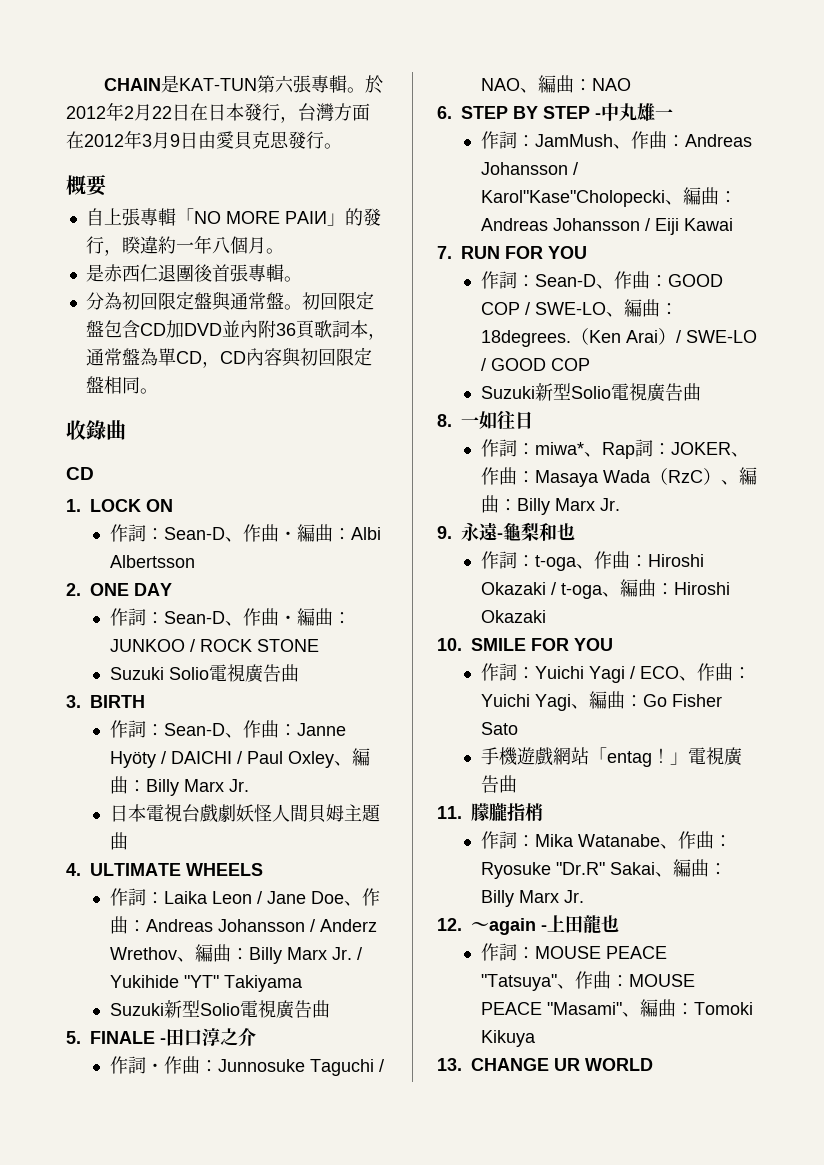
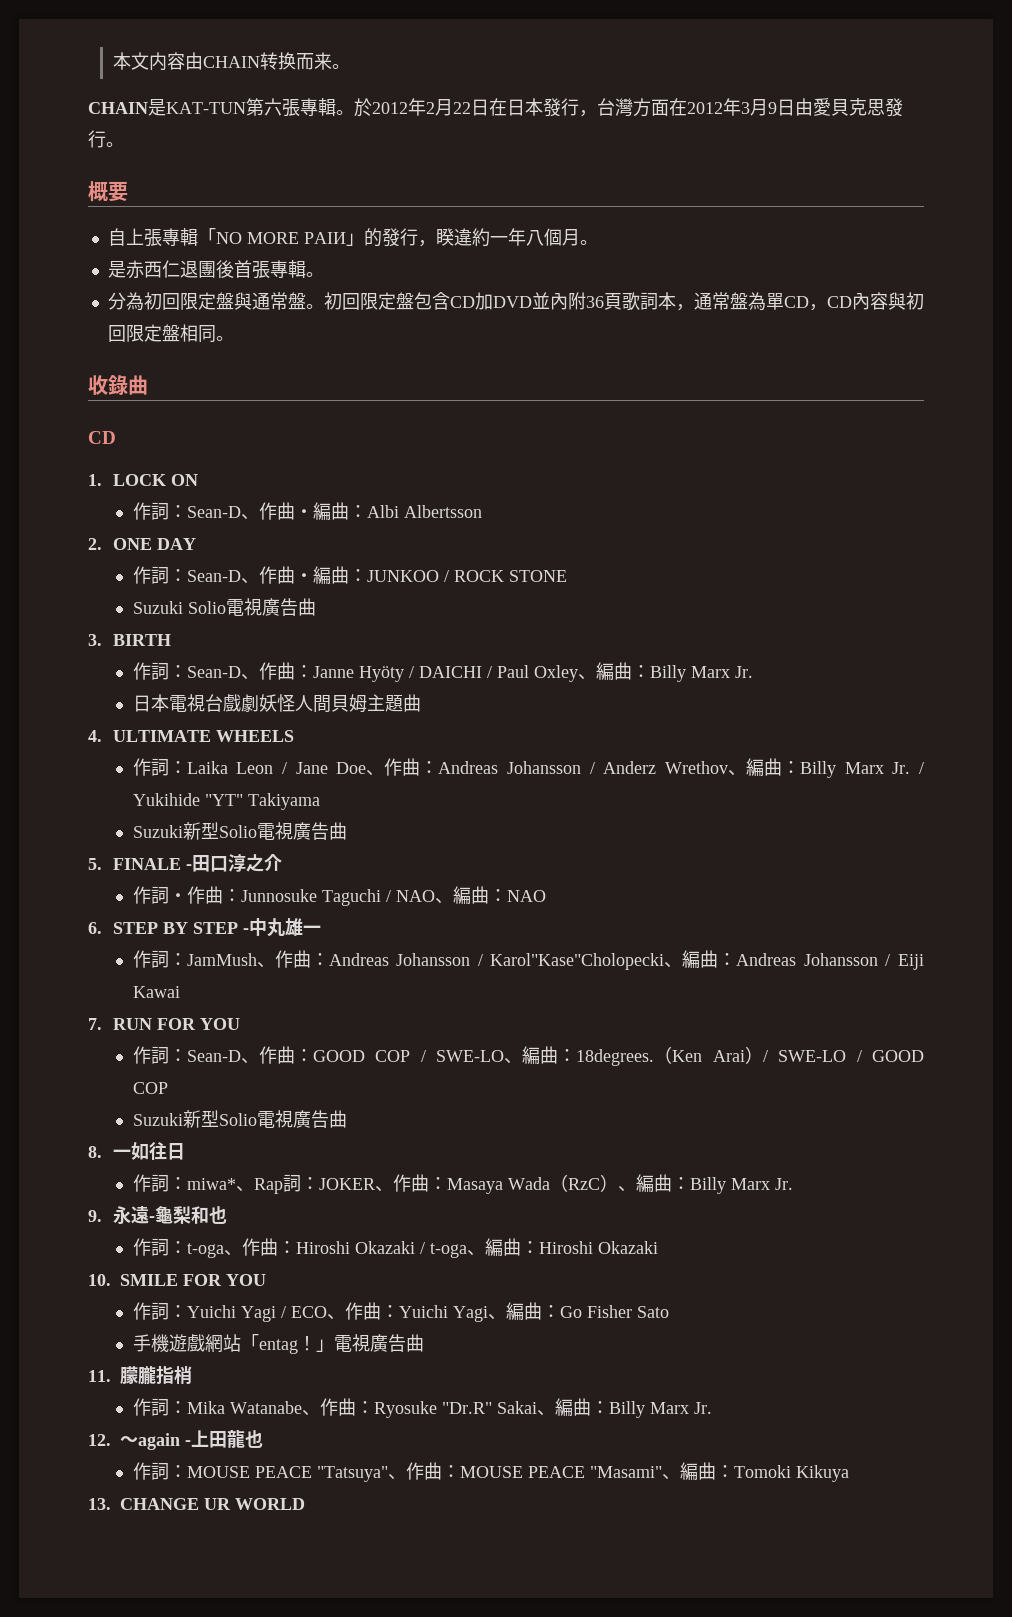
(103, 84) none -> [112,52,350,71] 本文内容由CHAIN转换而来。 //

